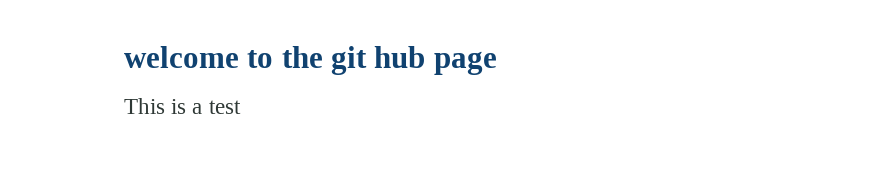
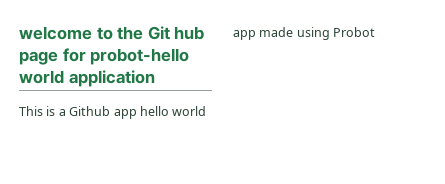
[331,46,368,75] git -> [147,26,170,40] Git
(497, 63) none -> [62,48,190,65] [19,70,155,87] for probot-hello world application
[208,100,241,114] test -> [69,106,207,119] [233,27,376,40] Github app hello world app made using Probot

